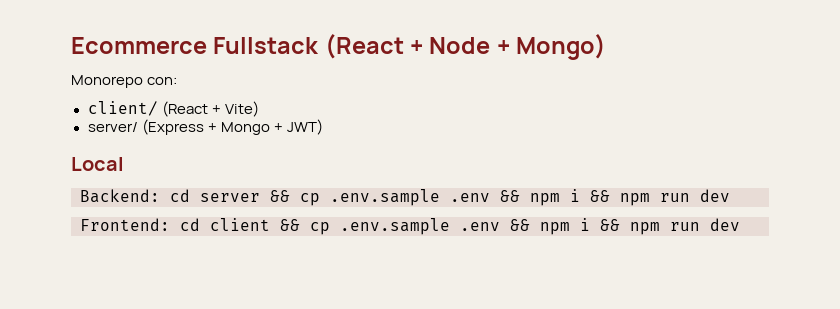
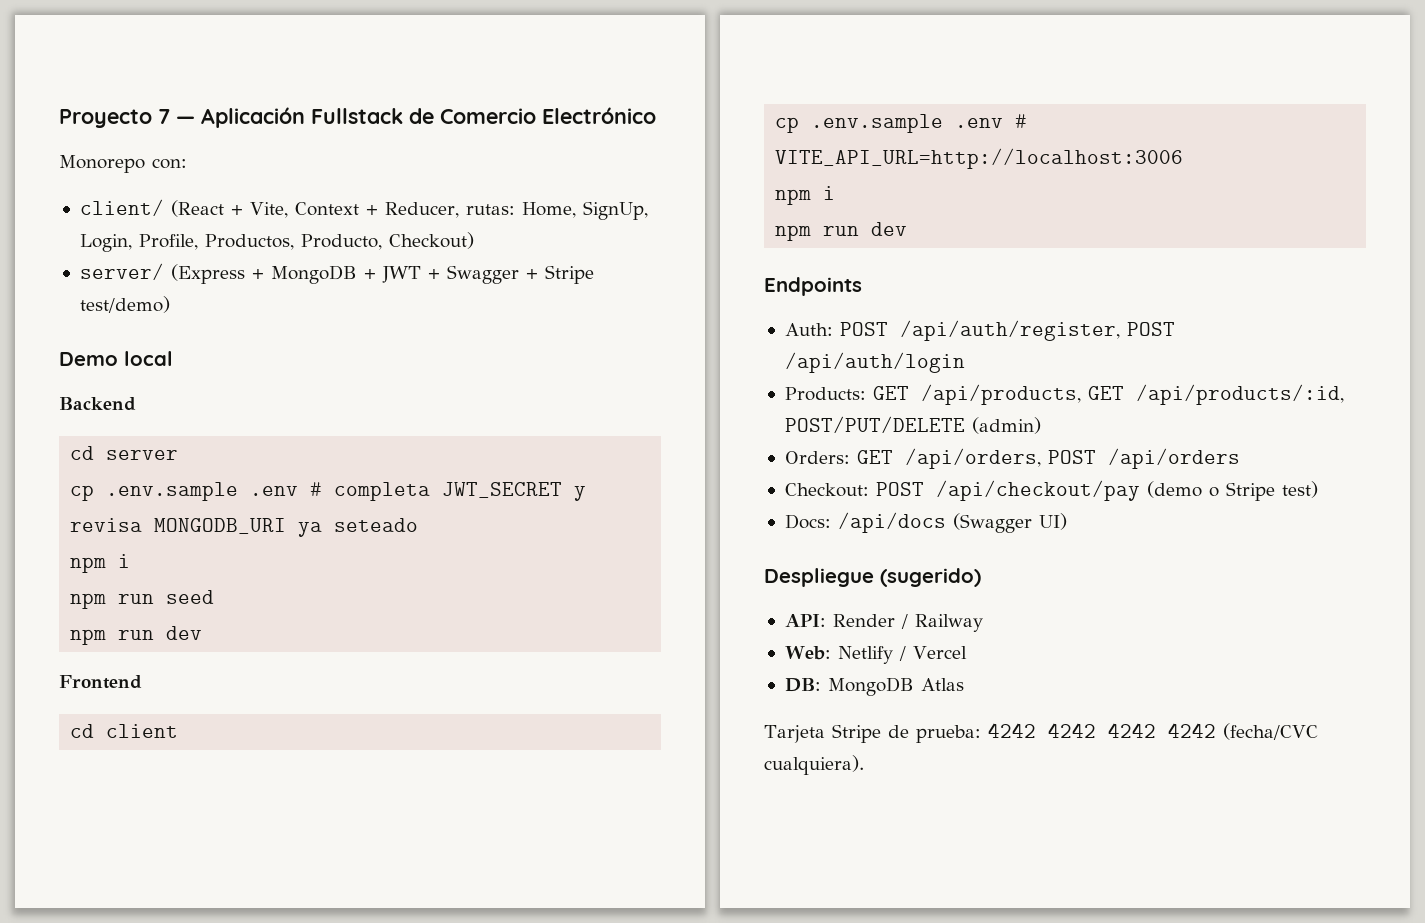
[71,34,607,60] Ecommerce Fullstack (React + Node + Mongo) -> [59,107,656,128] Proyecto 7 — Aplicación Fullstack de Comercio Electrónico
[224,101,259,117] [87,119,323,135] [71,157,124,171] [80,189,160,203] Vite) // server/ (Express + Mongo + JWT) // Local // Backend: -> [249,201,648,220] [79,232,474,252] [79,263,594,284] [79,296,170,313] [59,351,173,366] [59,397,136,411] Vite, Context + Reducer, rutas: Home, SignUp, Login, Profile, Productos, Producto, Checkout) // server/ (Express + MongoDB + JWT + Swagger + Stripe test/demo) // Demo local // Backend //
[270,189,730,206] [80,218,170,231] && cp .env.sample .env && npm i && npm run dev // Frontend: -> [70,482,587,501] [70,518,419,537] [70,554,131,573] [70,590,215,609] [70,626,203,645] [59,675,142,689] // cp .env.sample .env # completa JWT_SECRET y revisa MONGODB_URI ya seteado // npm i // npm run seed // npm run dev // Frontend //
[280,218,740,235] && cp .env.sample .env && npm i && npm run dev -> [775,114,1028,133] [775,148,1184,169] [775,186,836,205] [775,222,908,241] [764,277,862,296] [784,320,1175,341] [784,352,965,373] [784,384,1344,405] [784,416,1041,434] [784,448,1240,469] [784,480,1318,501] [784,512,1067,533] [764,568,981,587] [784,614,983,632] [784,646,967,664] [784,677,964,696] [764,723,1318,743] [764,755,864,775] // cp .env.sample .env # VITE_API_URL=http://localhost:3006 // npm i // npm run dev // Endpoints // Auth: POST /api/auth/register, POST /api/auth/login // Products: GET /api/products, GET /api/products/:id, POST/PUT/DELETE (admin) // Orders: GET /api/orders, POST /api/orders // Checkout: POST /api/checkout/pay (demo o Stripe test) // Docs: /api/docs (Swagger UI) // Despliegue (sugerido) // API: Render / Railway // Web: Netlify / Vercel // DB: MongoDB Atlas // Tarjeta Stripe de prueba: 4242 4242 4242 4242 (fecha/CVC cualquiera).

